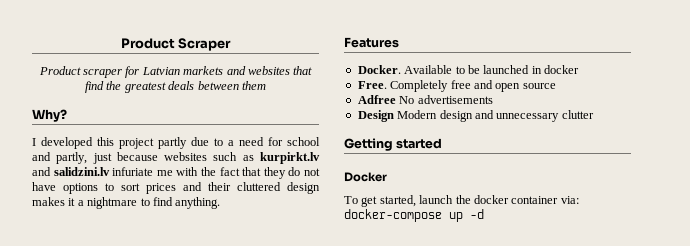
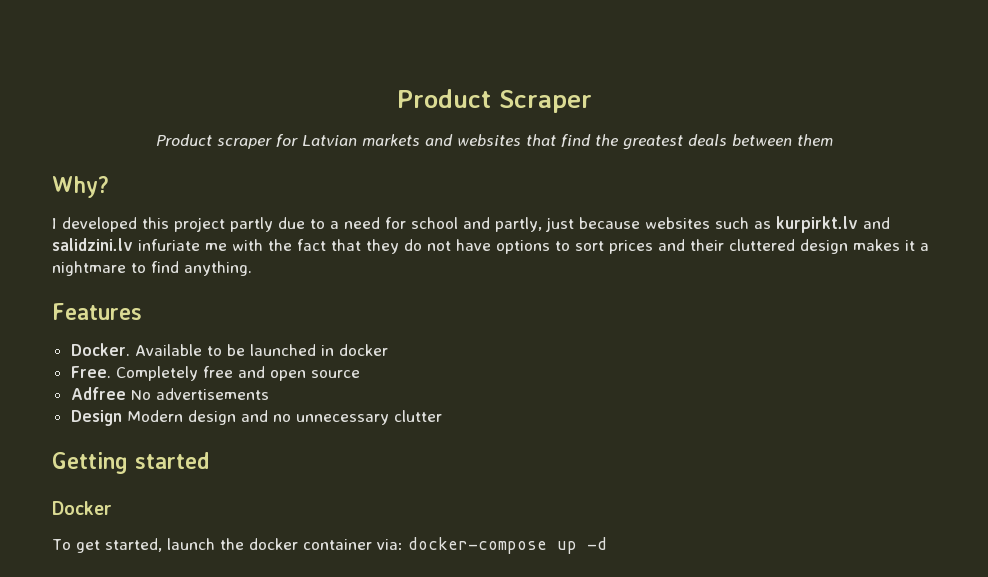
(494, 114) none -> [272,414,291,422] no

